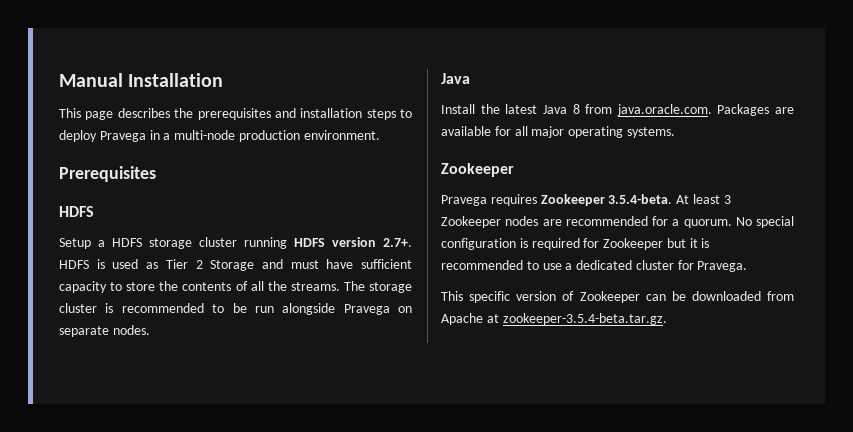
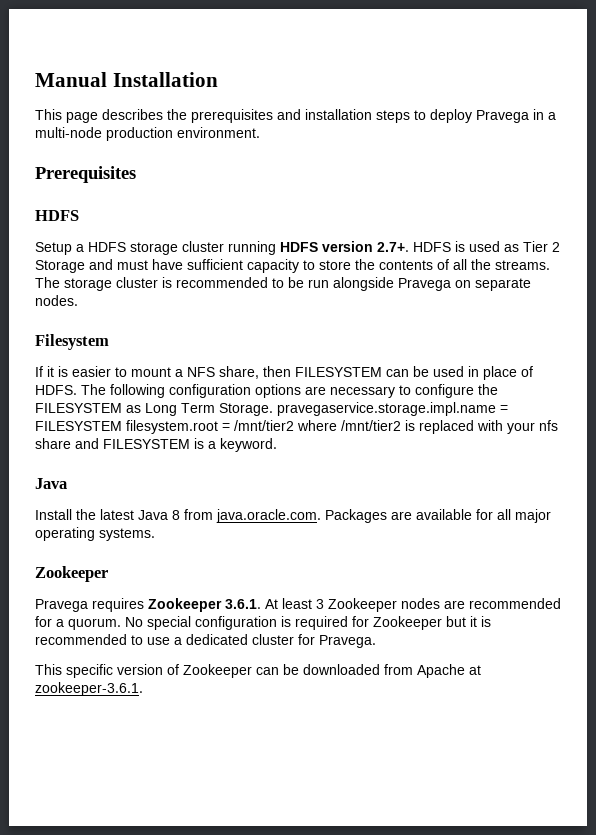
(150, 330) none -> [35,334,109,350] [35,366,533,380] [35,384,498,398] [35,402,508,416] [35,420,558,434] [35,438,277,452] // Filesystem // If it is easier to mount a NFS share, then FILESYSTEM can be used in place of HDFS. The following configuration options are necessary to configure the FILESYSTEM as Long Term Storage. pravegaservice.storage.impl.name = FILESYSTEM filesystem.root = /mnt/tier2 where /mnt/tier2 is replaced with your nfs share and FILESYSTEM is a keyword.
[608,194,673,204] 3.5.4-beta. -> [225,599,261,609] 3.6.1.
[502,313,667,325] zookeeper-3.5.4-beta.tar.gz. -> [35,682,143,696] zookeeper-3.6.1.

